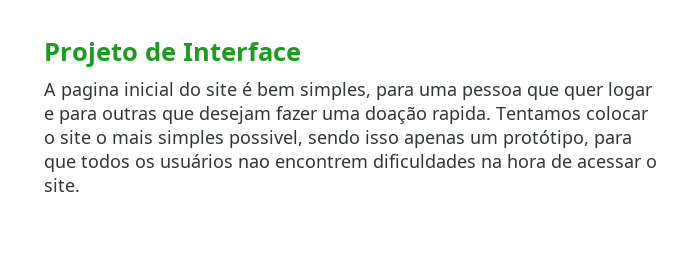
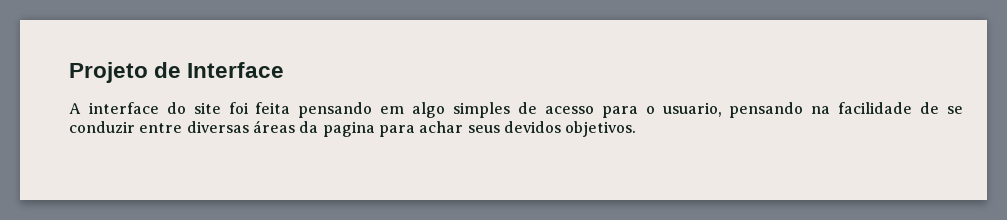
[61,82,653,100] [44,106,649,124] [44,130,632,148] [44,154,657,172] [44,178,80,192] pagina inicial do site é bem simples, para uma pessoa que quer logar e para outras que desejam fazer uma doação rapida. Tentamos colocar o site o mais simples possivel, sendo isso apenas um protótipo, para que todos os usuários nao encontrem dificuldades na hora de acessar o site. -> [88,102,964,118] [69,120,637,137] interface do site foi feita pensando em algo simples de acesso para o usuario, pensando na facilidade de se conduzir entre diversas áreas da pagina para achar seus devidos objetivos.

